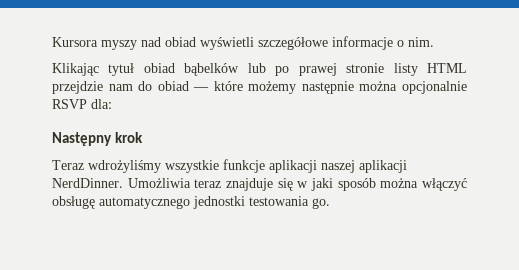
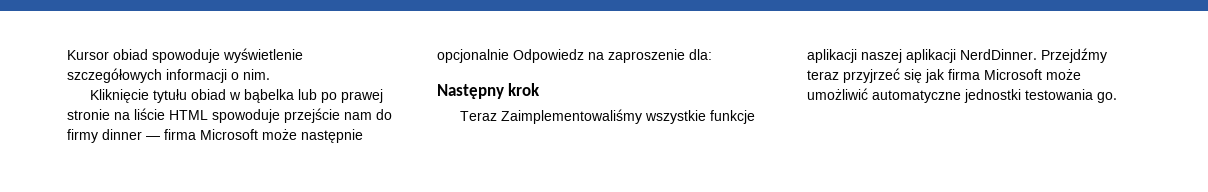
[52,36,434,50] [52,63,468,76] [52,81,467,94] [52,99,87,109] Kursora myszy nad obiad wyświetli szczegółowe informacje o nim. // Klikając tytuł obiad bąbelków lub po prawej stronie listy HTML przejdzie nam do obiad — które możemy następnie można opcjonalnie RSVP -> [67,48,303,63] [67,68,270,83] [90,89,384,103] [67,108,392,123] [67,129,363,143] [437,49,685,63] Kursor obiad spowoduje wyświetlenie szczegółowych informacji o nim. // Kliknięcie tytułu obiad w bąbelka lub po prawej stronie na liście HTML spowoduje przejście nam do firmy dinner — firma Microsoft może następnie opcjonalnie Odpowiedz na zaproszenie
[88,160,161,173] wdrożyliśmy -> [501,109,643,124] Zaimplementowaliśmy
[127,178,468,191] [52,196,190,209] Umożliwia teraz znajduje się w jaki sposób można włączyć obsługę automatycznego -> [1041,48,1107,63] [807,68,1081,83] [807,88,961,103] Przejdźmy teraz przyjrzeć się jak firma Microsoft może umożliwić automatyczne

